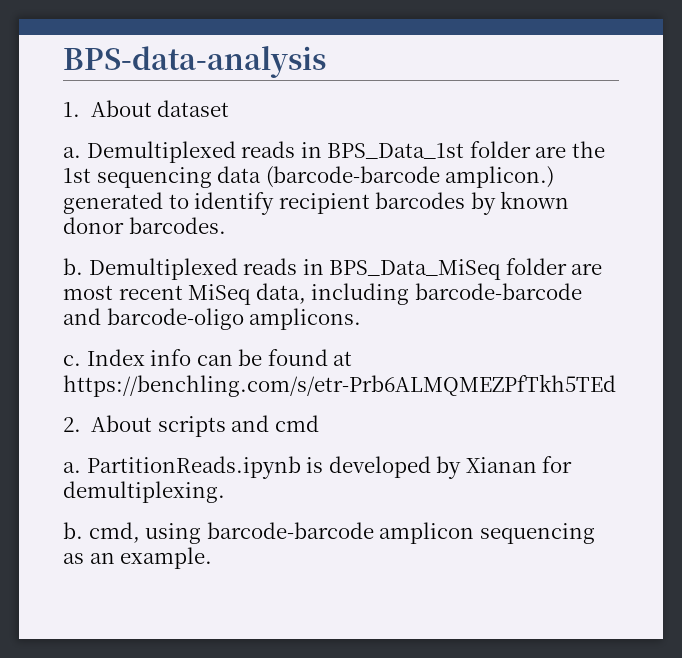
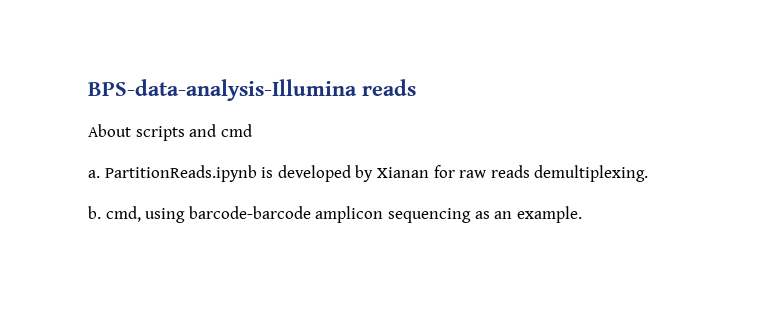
[63,46,326,78] [63,100,230,117] [63,141,605,163] [63,166,555,188] [63,191,570,215] [63,217,226,234] [63,258,603,280] [63,283,582,305] [63,308,362,330] [63,349,353,366] [63,374,616,397] [63,417,81,432] BPS-data-analysis // 1. About dataset // a. Demultiplexed reads in BPS_Data_1st folder are the 1st sequencing data (barcode-barcode amplicon.) generated to identify recipient barcodes by known donor barcodes. // b. Demultiplexed reads in BPS_Data_MiSeq folder are most recent MiSeq data, including barcode-barcode and barcode-oligo amplicons. // c. Index info can be found at https://benchling.com/s/etr-Prb6ALMQMEZPfTkh5TEd // 2. -> [88,79,416,101] BPS-data-analysis-Illumina reads //
(573, 464) none -> [459,165,530,178] raw reads

